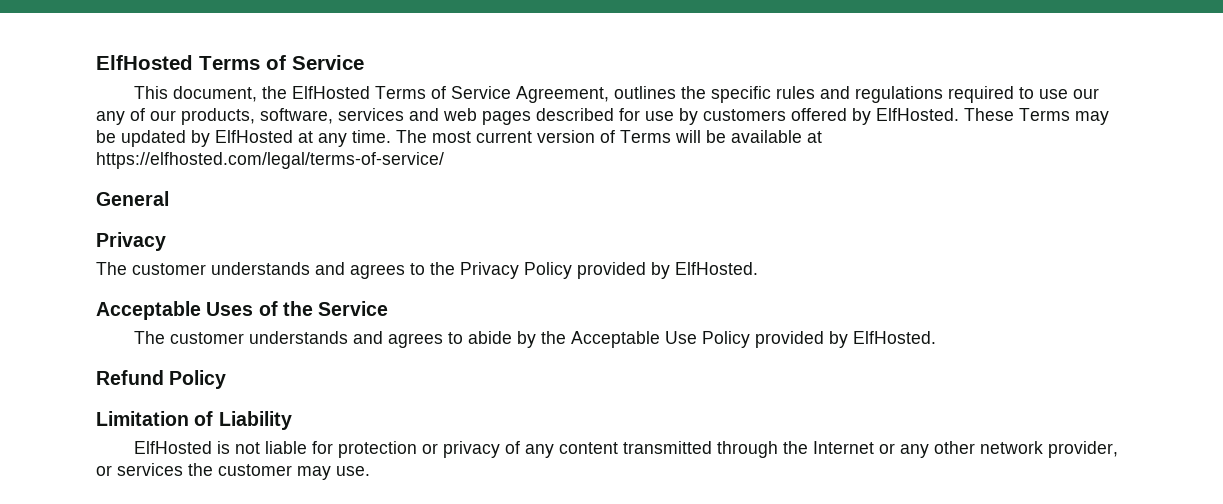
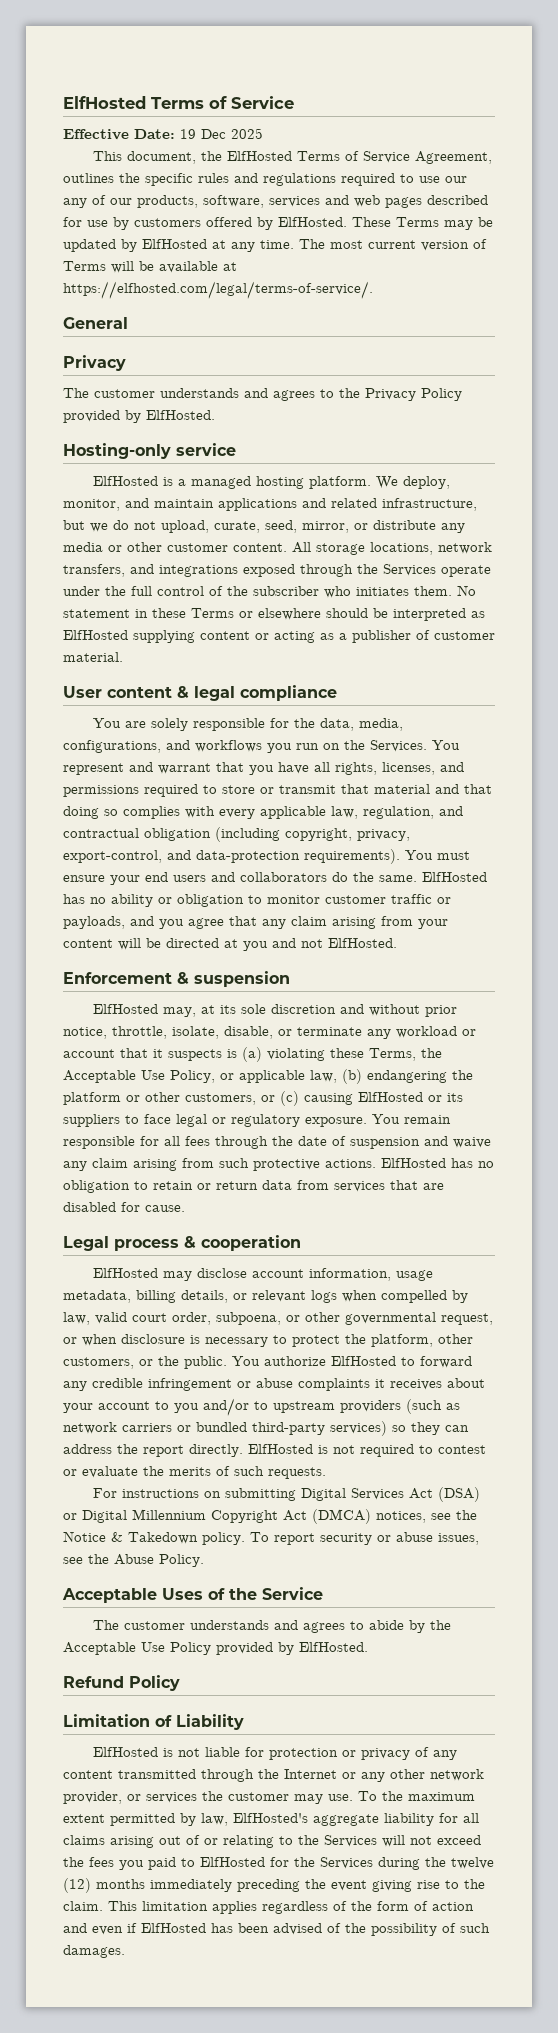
[96,55,364,70] ElfHosted Terms of Service -> [63,96,294,109] [63,128,263,140] ElfHosted Terms of Service // Effective Date: 19 Dec 2025
[96,152,444,169] https://elfhosted.com/legal/terms-of-service/ -> [63,281,373,299] https://elfhosted.com/legal/terms-of-service/.
(758, 268) none -> [63,443,236,459] [92,476,450,489] [63,498,477,511] [63,520,465,533] [63,542,492,555] [63,564,491,577] [63,585,476,598] [63,608,485,621] [63,630,495,643] [63,652,123,662] [63,685,337,701] [92,718,403,731] [63,740,460,753] [63,762,464,775] [63,784,492,797] [63,806,463,819] [63,827,410,842] [63,849,470,864] [63,872,487,885] [63,894,451,907] [63,916,448,929] [63,938,397,951] [63,971,290,987] [92,1004,457,1017] [63,1026,476,1039] [63,1047,442,1062] [63,1069,473,1084] [63,1091,463,1106] [63,1114,451,1127] [63,1136,491,1149] [63,1158,494,1171] [63,1180,444,1193] [63,1202,185,1212] [63,1235,301,1251] [92,1268,433,1281] [63,1290,468,1303] [63,1312,493,1325] [63,1334,473,1347] [63,1356,472,1369] [63,1378,485,1391] [63,1398,460,1416] [63,1421,469,1436] [63,1444,486,1457] [63,1466,326,1479] [92,1487,480,1502] [63,1509,477,1524] [63,1531,479,1545] [63,1554,204,1567] // Hosting-only service // ElfHosted is a managed hosting platform. We deploy, monitor, and maintain applications and related infrastructure, but we do not upload, curate, seed, mirror, or distribute any media or other customer content. All storage locations, network transfers, and integrations exposed through the Services operate under the full control of the subscriber who initiates them. No statement in these Terms or elsewhere should be interpreted as ElfHosted supplying content or acting as a publisher of customer material. // User content & legal compliance // You are solely responsible for the data, media, configurations, and workflows you run on the Services. You represent and warrant that you have all rights, licenses, and permissions required to store or transmit that material and that doing so complies with every applicable law, regulation, and contractual obligation (including copyright, privacy, export-control, and data-protection requirements). You must ensure your end users and collaborators do the same. ElfHosted has no ability or obligation to monitor customer traffic or payloads, and you agree that any claim arising from your content will be directed at you and not ElfHosted. // Enforcement & suspension // ElfHosted may, at its sole discretion and without prior notice, throttle, isolate, disable, or terminate any workload or account that it suspects is (a) violating these Terms, the Acceptable Use Policy, or applicable law, (b) endangering the platform or other customers, or (c) causing ElfHosted or its suppliers to face legal or regulatory exposure. You remain responsible for all fees through the date of suspension and waive any claim arising from such protective actions. ElfHosted has no obligation to retain or return data from services that are disabled for cause. // Legal process & cooperation // ElfHosted may disclose account information, usage metadata, billing details, or relevant logs when compelled by law, valid court order, subpoena, or other governmental request, or when disclosure is necessary to protect the platform, other customers, or the public. You authorize ElfHosted to forward any credible infringement or abuse complaints it receives about your account to you and/or to upstream providers (such as network carriers or bundled third-party services) so they can address the report directly. ElfHosted is not required to contest or evaluate the merits of such requests. // For instructions on submitting Digital Services Act (DSA) or Digital Millennium Copyright Act (DMCA) notices, see the Notice & Takedown policy. To report security or abuse issues, see the Abuse Policy.
(370, 471) none -> [358,1791,475,1801] [63,1813,479,1826] [63,1835,481,1848] [63,1857,494,1870] [63,1878,485,1893] [63,1901,474,1914] [63,1923,490,1936] [63,1945,125,1958] To the maximum extent permitted by law, ElfHosted's aggregate liability for all claims arising out of or relating to the Services will not exceed the fees you paid to ElfHosted for the Services during the twelve (12) months immediately preceding the event giving rise to the claim. This limitation applies regardless of the form of action and even if ElfHosted has been advised of the possibility of such damages.

